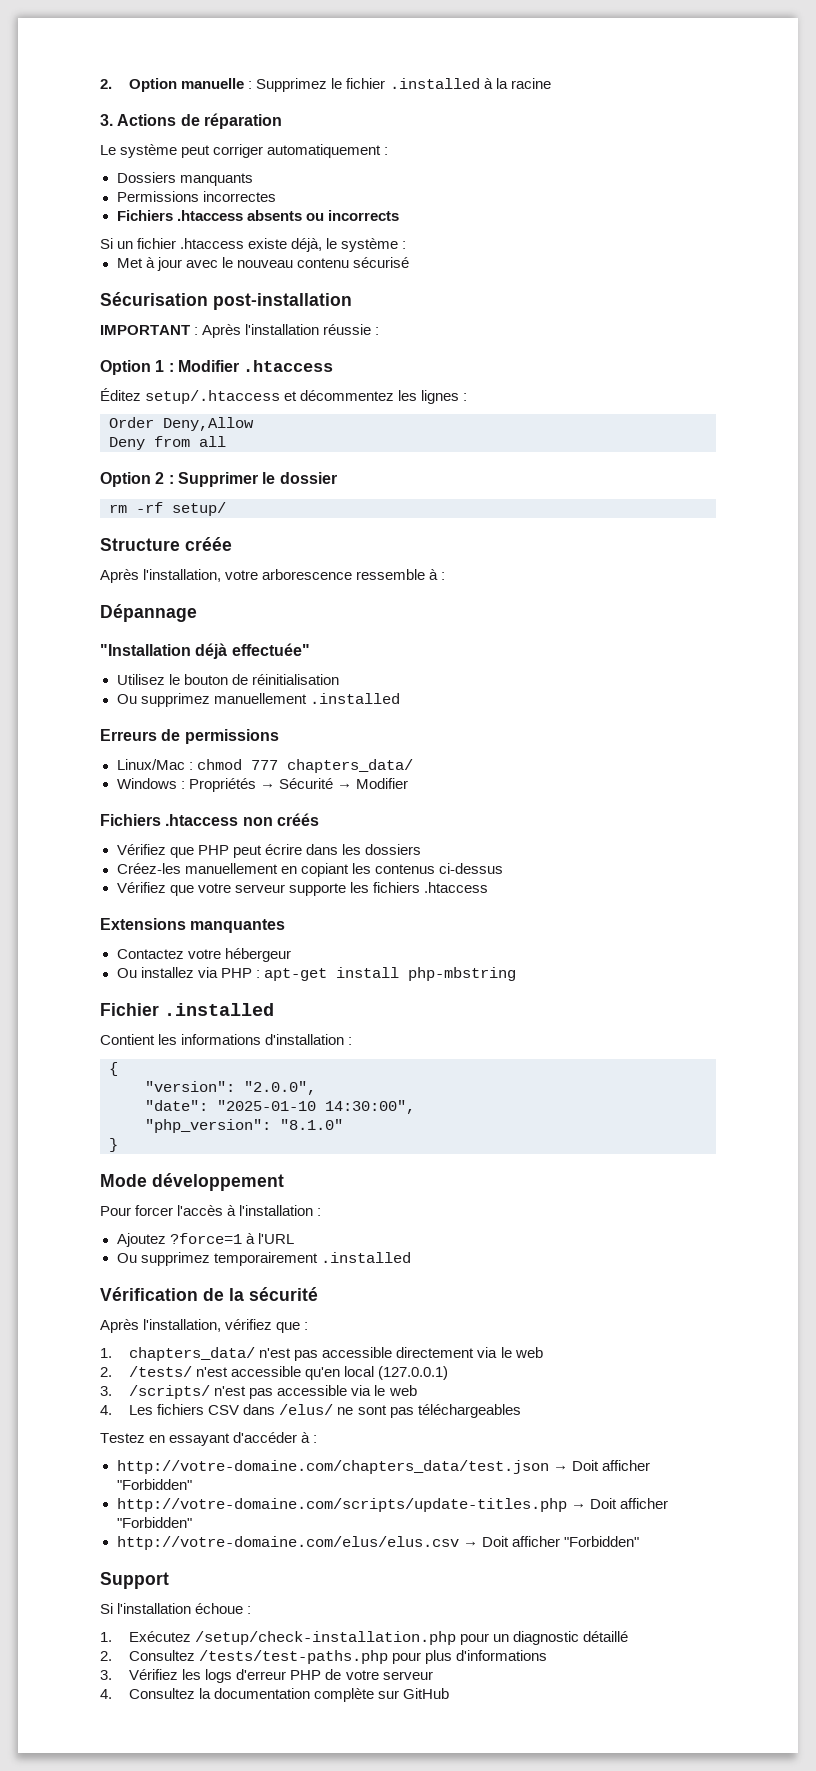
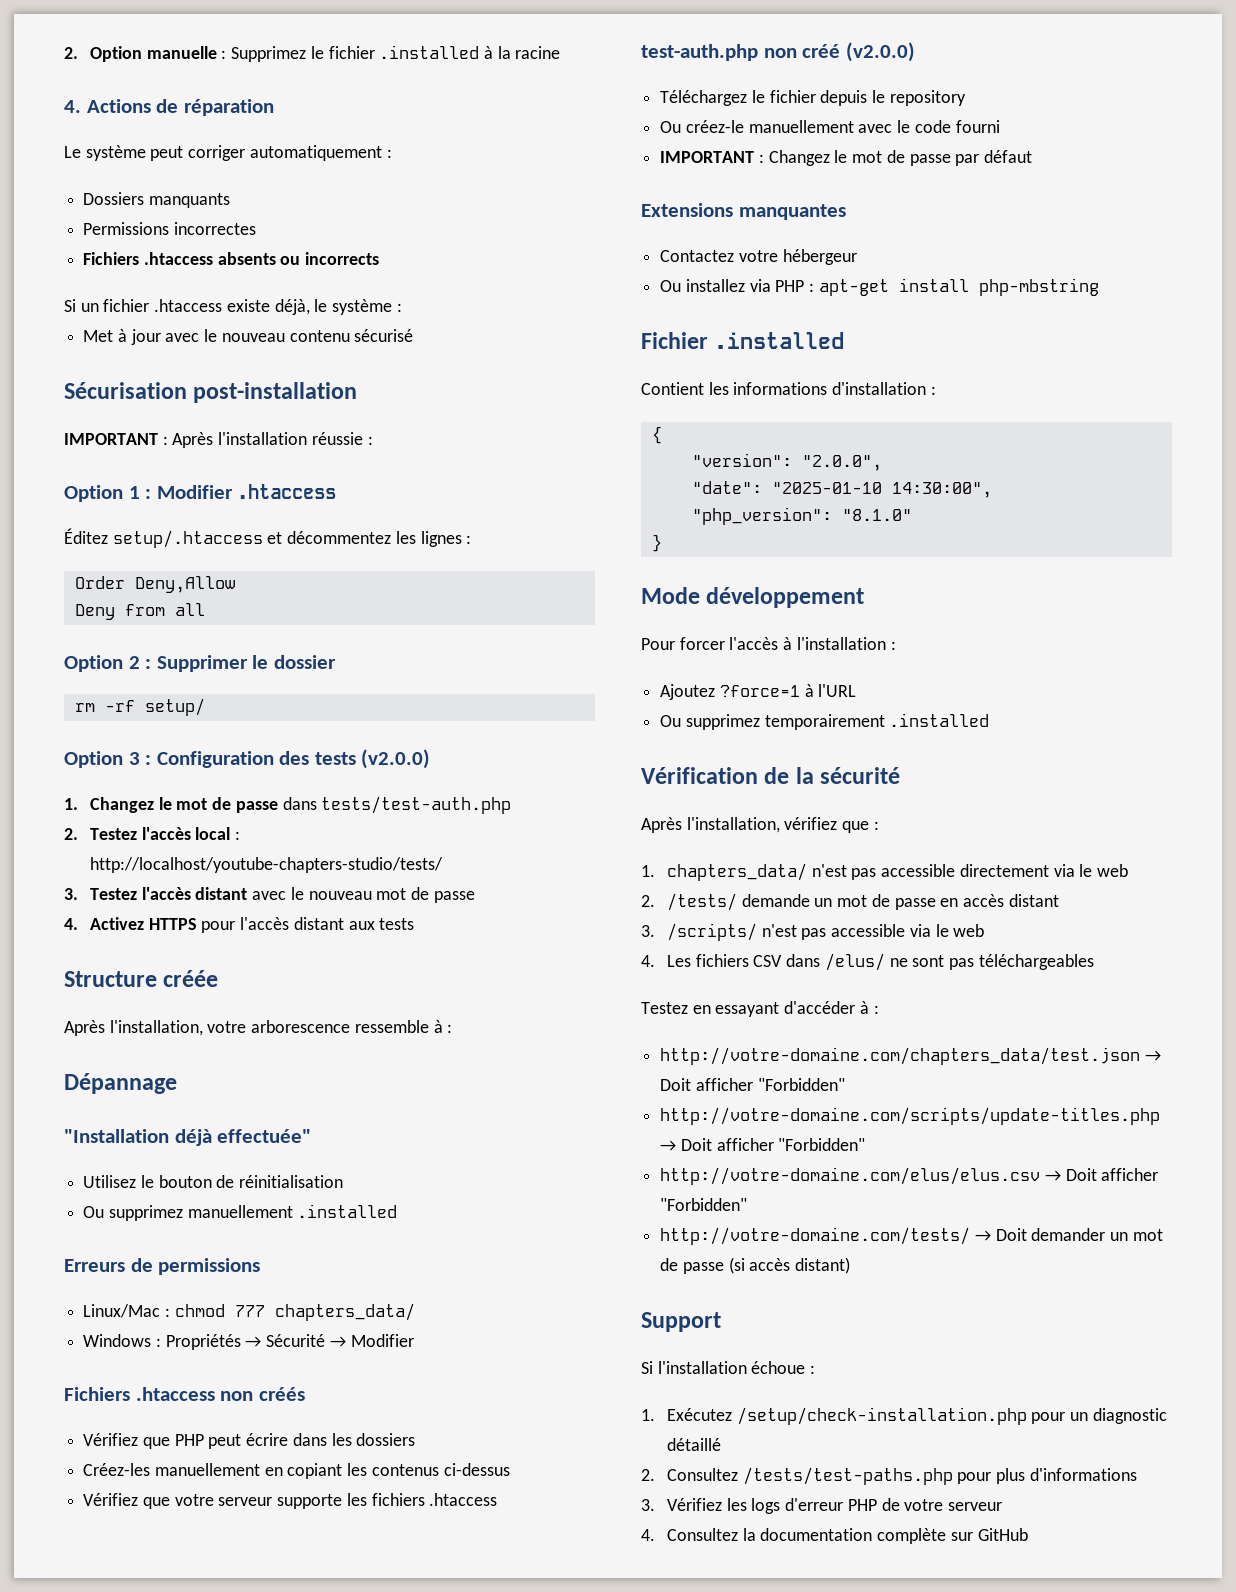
[100,114,113,126] 3. -> [64,100,81,113] 4.
(226, 509) none -> [64,749,431,769] [64,796,512,814] [64,827,241,840] [89,857,443,873] [64,887,475,903] [64,917,415,933] // Option 3 : Configuration des tests (v2.0.0) // 1. Changez le mot de passe dans tests/test-auth.php // 2. Testez l'accès local : http://localhost/youtube-chapters-studio/tests/ // 3. Testez l'accès distant avec le nouveau mot de passe // 4. Activez HTTPS pour l'accès distant aux tests
(488, 887) none -> [641,42,915,62] [660,90,966,106] [660,120,1000,133] [660,150,1033,166] // test-auth.php non créé (v2.0.0) // Téléchargez le fichier depuis le repository // Ou créez-le manuellement avec le code fourni // IMPORTANT : Changez le mot de passe par défaut
[196,1366,449,1380] n'est accessible qu'en local (127.0.0.1) -> [741,894,1059,910] demande un mot de passe en accès distant
(639, 1541) none -> [660,1227,1163,1245] [660,1257,851,1274] // http://votre-domaine.com/tests/ → Doit demander un mot de passe (si accès distant)

